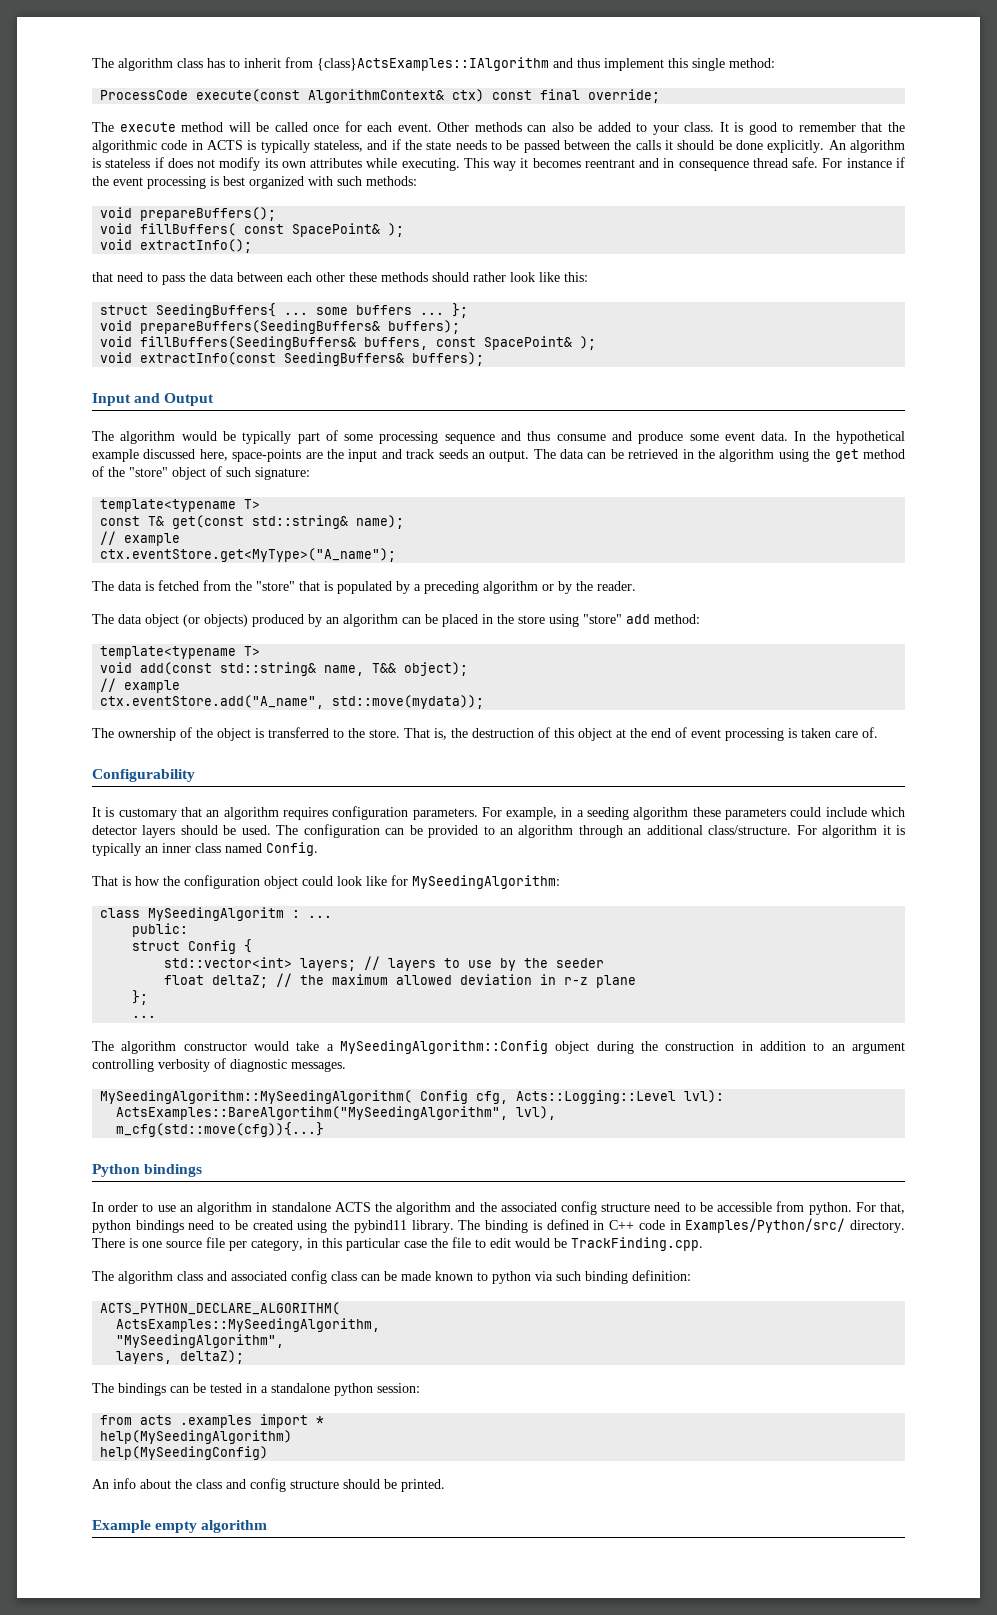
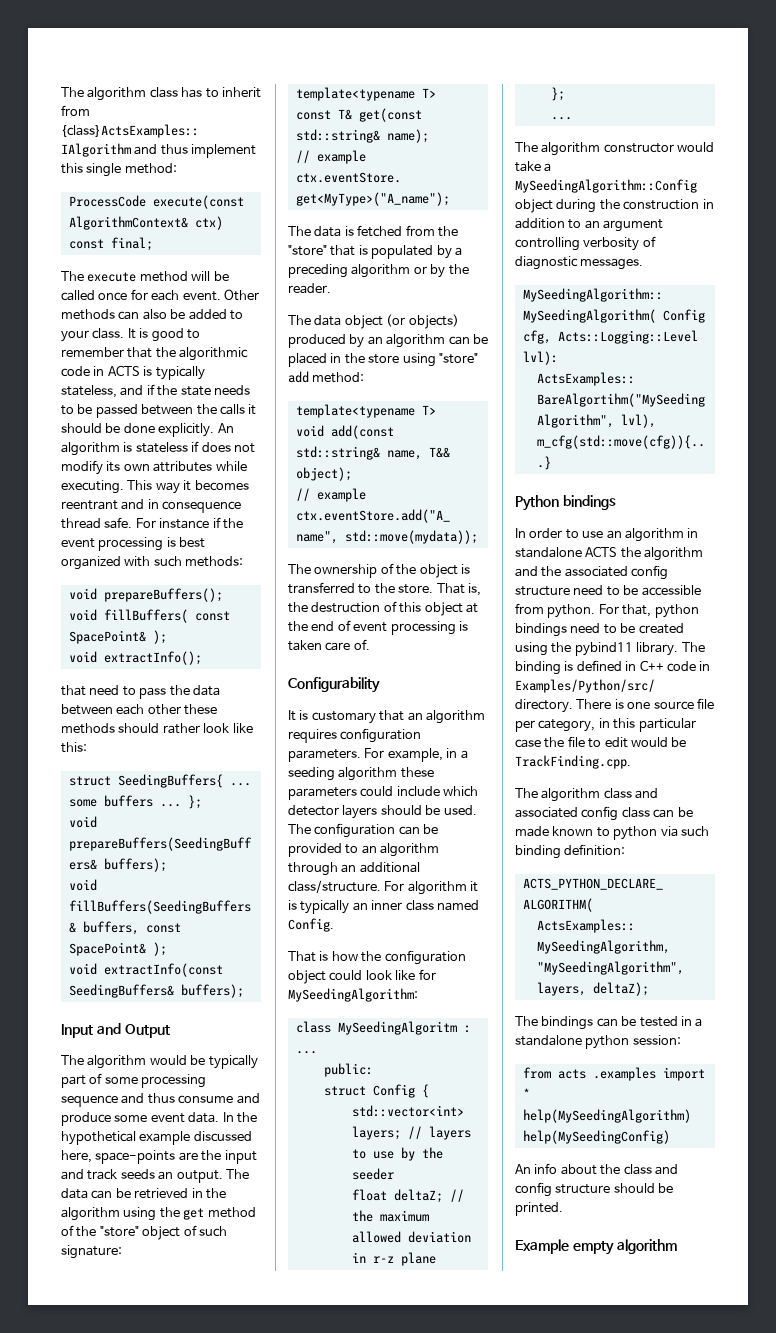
[540,89,661,103] final override; -> [110,237,153,251] final;

